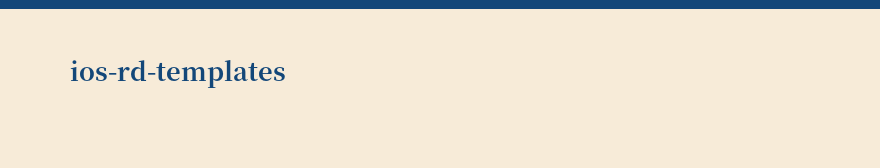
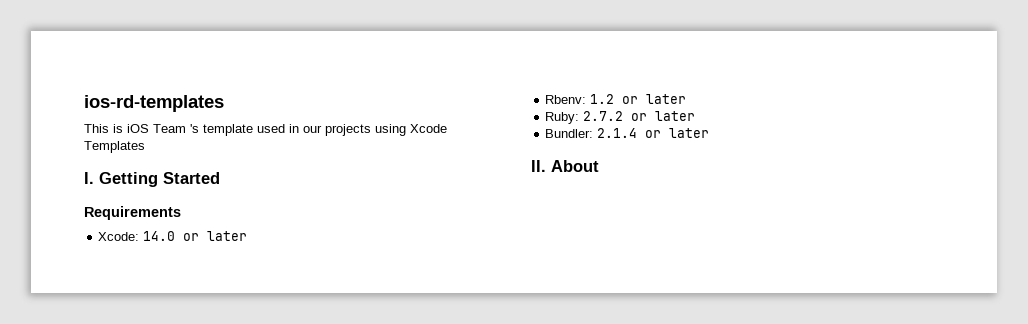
(286, 74) none -> [84,124,447,136] [84,141,145,153] [84,172,220,187] [84,206,181,220] [98,231,248,241] [545,94,687,104] [545,111,696,124] [545,128,710,138] [531,160,599,172] // This is iOS Team 's template used in our projects using Xcode Templates // I. Getting Started // Requirements // Xcode: 14.0 or later // Rbenv: 1.2 or later // Ruby: 2.7.2 or later // Bundler: 2.1.4 or later // II. About

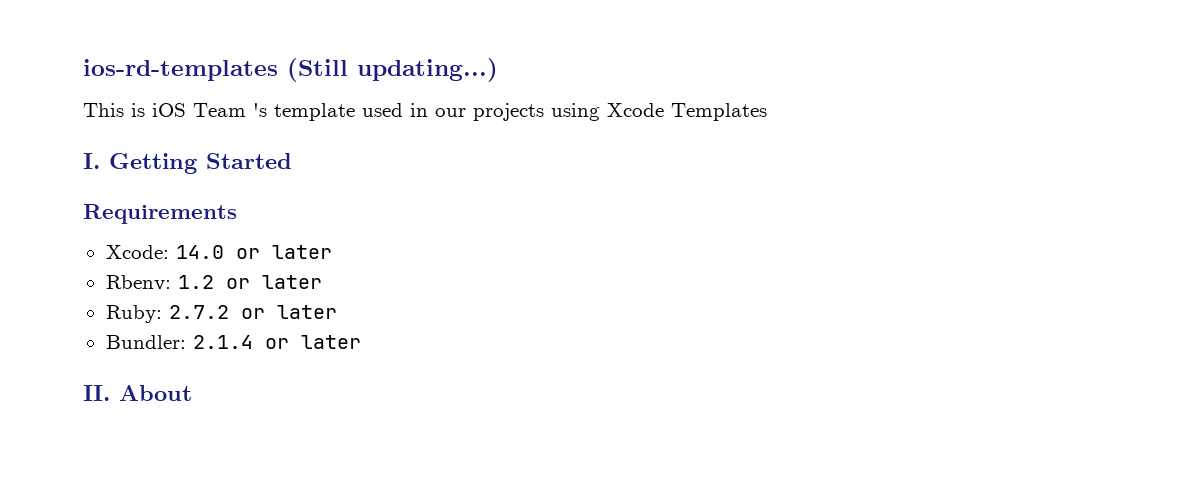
(224, 103) none -> [287,58,498,82] (Still updating...)

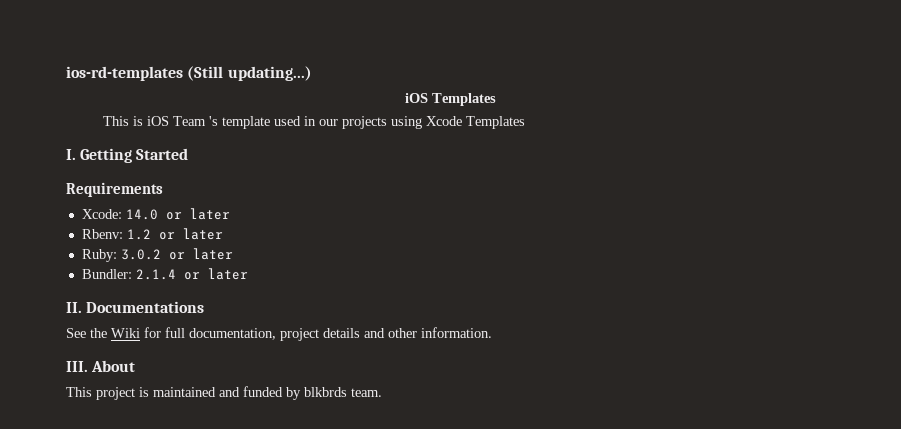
(498, 70) none -> [405,93,496,106] // iOS Templates
[168,305,229,319] 2.7.2 -> [120,249,161,260] 3.0.2
[119,385,192,401] About -> [86,301,205,313] [66,327,492,341] [66,360,136,372] [66,386,382,400] Documentations // See the Wiki for full documentation, project details and other information. // III. About // This project is maintained and funded by blkbrds team.

